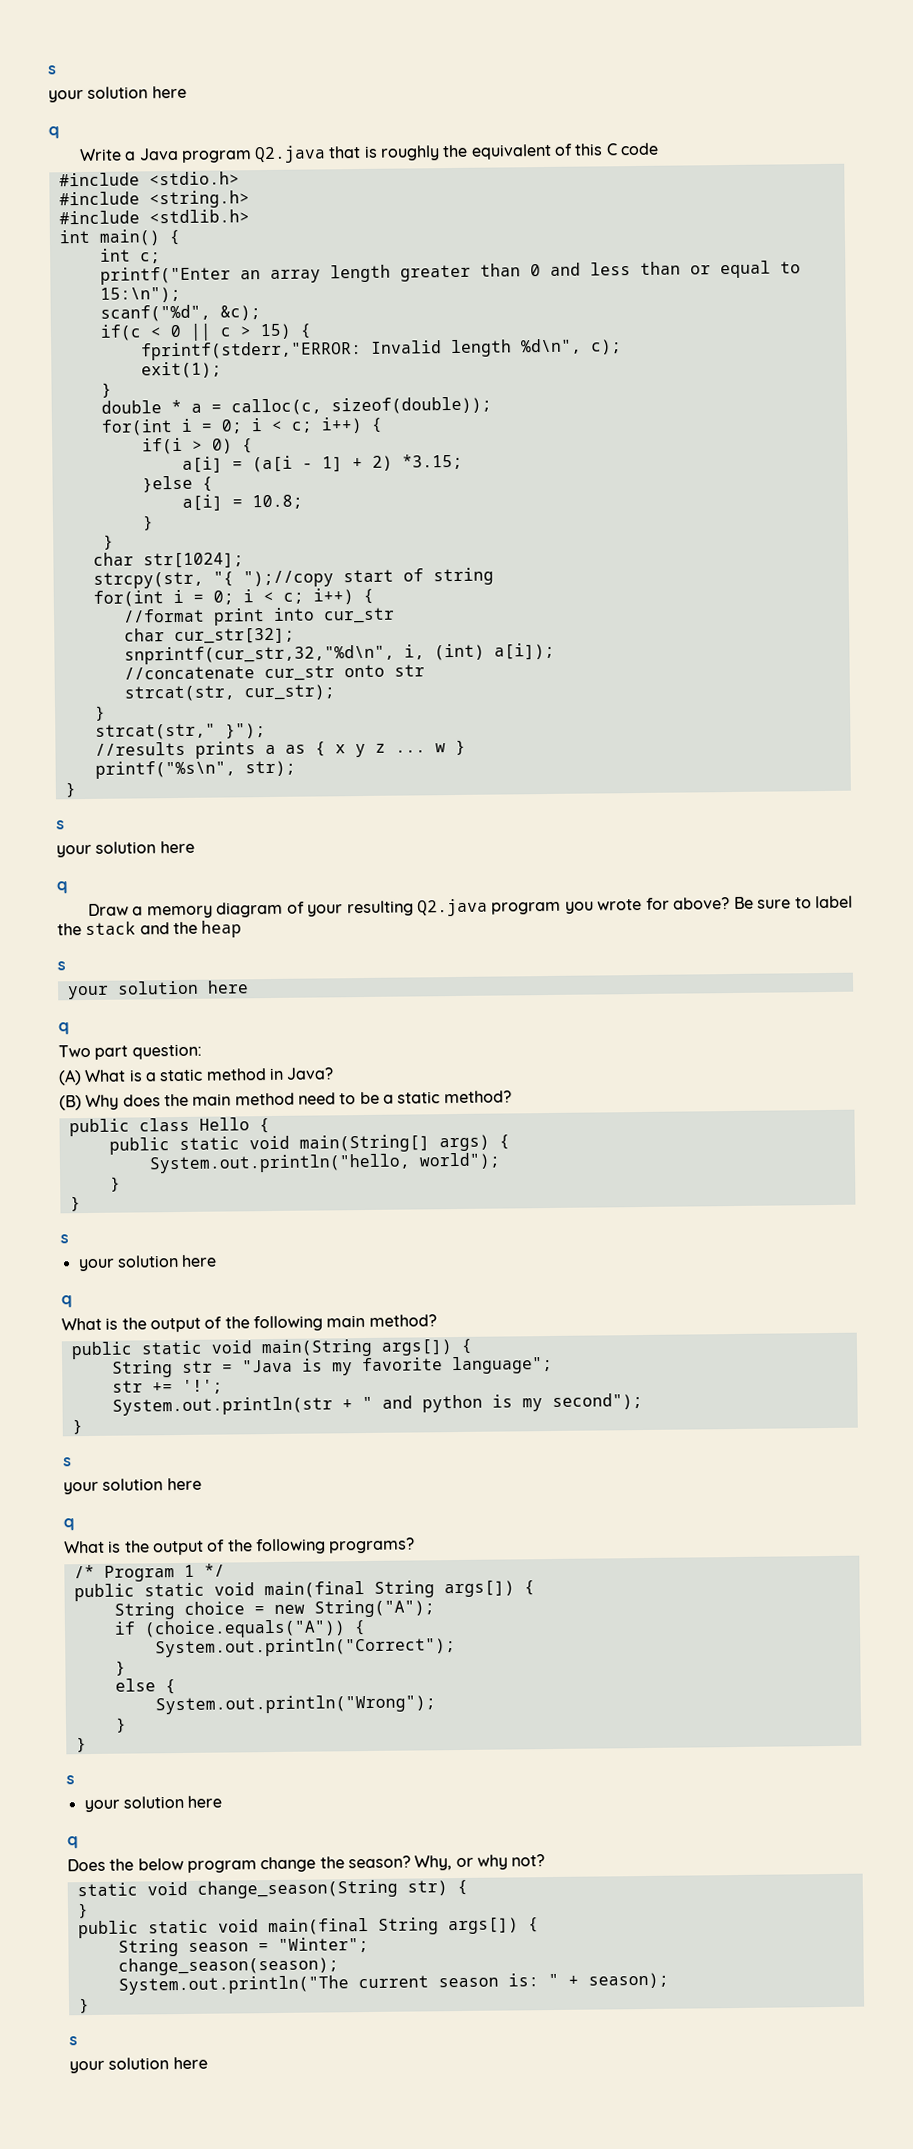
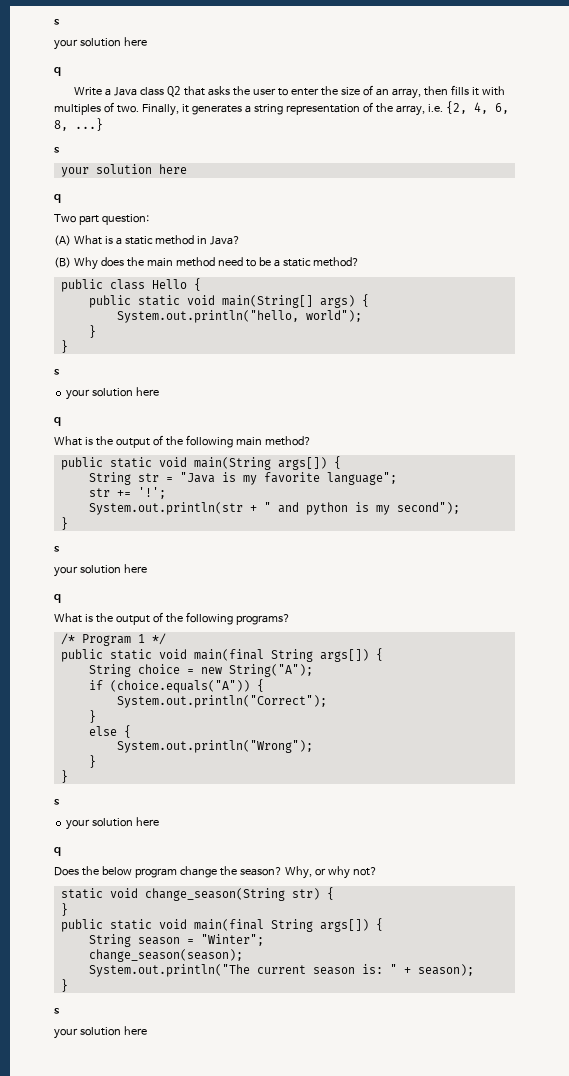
[180,142,660,164] [58,171,240,187] [58,190,250,209] [58,209,250,225] [58,229,181,246] [99,248,161,264] [99,260,801,285] [99,286,181,303] [99,304,261,322] [99,323,312,341] [140,338,622,361] [140,361,222,379] [100,382,112,398] [100,396,492,416] [100,416,383,436] [141,437,253,455] [181,453,463,473] [141,475,213,493] [181,494,303,511] [141,515,154,531] [102,534,114,550] [92,552,244,569] [92,567,494,589] [92,588,374,607] [122,607,395,626] [123,627,295,645] [123,642,555,665] [123,664,425,682] [123,684,335,702] [93,705,106,721] [94,723,266,740] [94,739,466,759] [94,760,296,779] [64,782,76,798] [56,820,65,830] [56,840,195,858] [56,881,69,894] [87,895,853,919] [57,920,243,938] program Q2.java that is roughly the equivalent of this C code // #include <stdio.h> // #include <string.h> // #include <stdlib.h> // int main() { // int c; // printf("Enter an array length greater than 0 and less than or equal to 15:\n"); // scanf("%d", &c); // if(c < 0 || c > 15) { // fprintf(stderr,"ERROR: Invalid length %d\n", c); // exit(1); // } // double * a = calloc(c, sizeof(double)); // for(int i = 0; i < c; i++) { // if(i > 0) { // a[i] = (a[i - 1] + 2) *3.15; // }else { // a[i] = 10.8; // } // } // char str[1024]; // strcpy(str, "{ ");//copy start of string // for(int i = 0; i < c; i++) { // //format print into cur_str // char cur_str[32]; // snprintf(cur_str,32,"%d\n", i, (int) a[i]); // //concatenate cur_str onto str // strcat(str, cur_str); // } // strcat(str," }"); // //results prints a as { x y z ... w } // printf("%s\n", str); // } // s // your solution here // q // Draw a memory diagram of your resulting Q2.java program you wrote for above? Be sure to label the stack and the heap -> [140,85,505,99] [54,101,509,116] [54,118,103,131] class Q2 that asks the user to enter the size of an array, then fills it with multiples of two. Finally, it generates a string representation of the array, i.e. {2, 4, 6, 8, ...}

